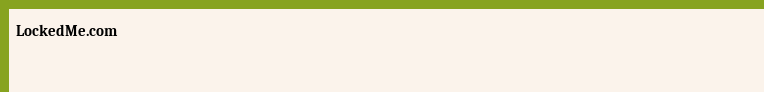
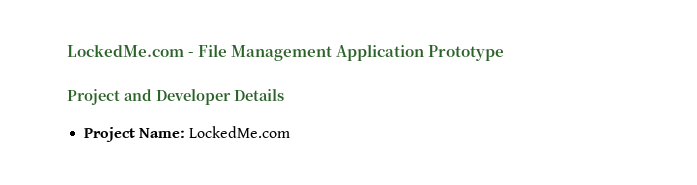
[16,24,118,36] LockedMe.com -> [67,44,505,61] [67,89,284,105] [84,126,291,142] LockedMe.com - File Management Application Prototype // Project and Developer Details // Project Name: LockedMe.com

